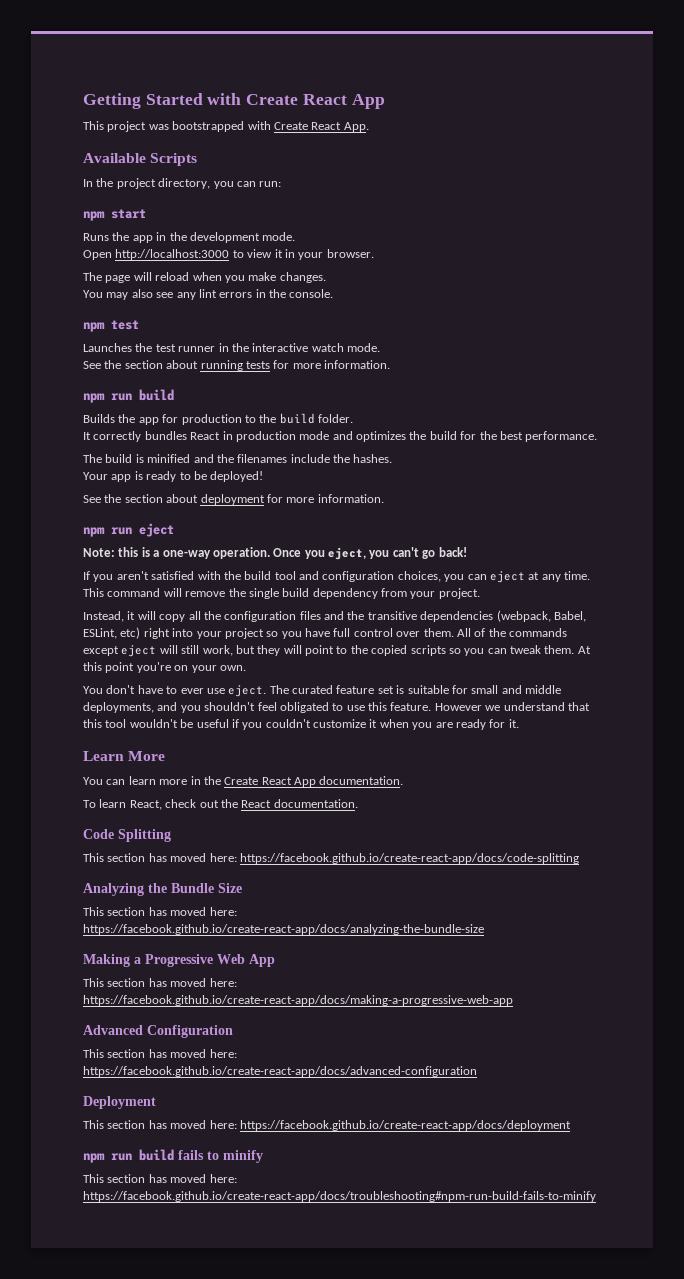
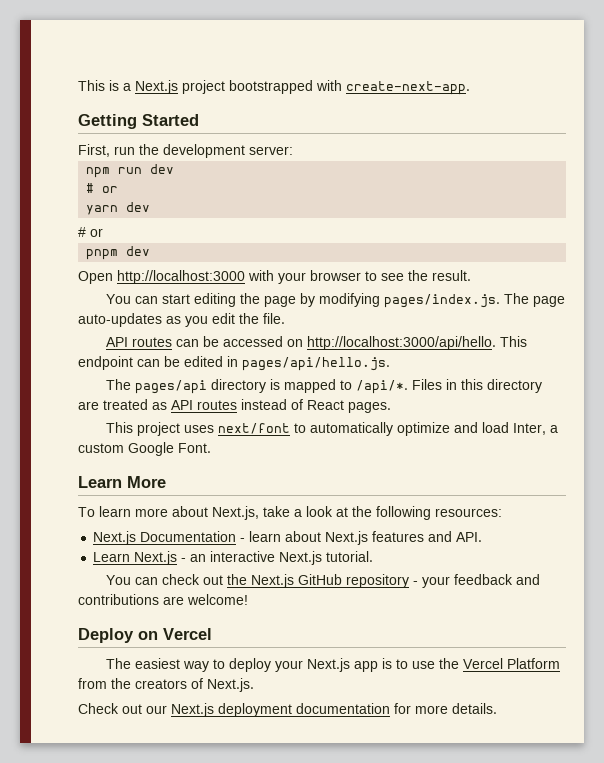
[83,93,385,109] [83,121,369,132] [83,153,198,166] [83,178,282,189] [83,209,146,221] [83,232,296,243] [83,249,374,260] [83,272,326,283] [83,289,334,300] [83,320,139,332] [83,343,380,352] [83,360,390,371] [83,389,174,403] [83,413,353,425] [83,431,598,442] [83,454,393,463] [83,471,264,482] [83,494,384,505] [83,523,174,537] [83,547,467,560] [83,571,590,583] [83,588,480,599] [83,610,586,622] [83,627,567,639] [83,645,591,657] [83,662,246,673] [83,685,561,697] [83,702,590,713] [83,719,519,730] [83,751,166,761] [83,776,404,787] [83,799,358,810] [83,829,171,842] [83,853,579,864] [83,883,242,896] [83,907,237,916] [83,924,484,935] [83,954,275,967] [83,978,237,987] [83,995,513,1006] [83,1025,233,1038] [83,1049,237,1058] [83,1066,477,1077] [83,1096,156,1109] [83,1120,571,1131] [83,1149,263,1163] [83,1174,237,1183] [83,1191,596,1202] Getting Started with Create React App // This project was bootstrapped with Create React App. // Available Scripts // In the project directory, you can run: // npm start // Runs the app in the development mode. // Open http://localhost:3000 to view it in your browser. // The page will reload when you make changes. // You may also see any lint errors in the console. // npm test // Launches the test runner in the interactive watch mode. // See the section about running tests for more information. // npm run build // Builds the app for production to the build folder. // It correctly bundles React in production mode and optimizes the build for the best performance. // The build is minified and the filenames include the hashes. // Your app is ready to be deployed! // See the section about deployment for more information. // npm run eject // Note: this is a one-way operation. Once you eject, you can't go back! // If you aren't satisfied with the build tool and configuration choices, you can eject at any time. This command will remove the single build dependency from your project. // Instead, it will copy all the configuration files and the transitive dependencies (webpack, Babel, ESLint, etc) right into your project so you have full control over them. All of the commands except eject will still work, but they will point to the copied scripts so you can tweak them. At this point you're on your own. // You don't have to ever use eject. The curated feature set is suitable for small and middle deployments, and you shouldn't feel obligated to use this feature. However we understand that this tool wouldn't be useful if you couldn't customize it when you are ready for it. // Learn More // You can learn more in the Create React App documentation. // To learn React, check out the React documentation. // Code Splitting // This section has moved here: https://facebook.github.io/create-react-app/docs/code-splitting // Analyzing the Bundle Size // This section has moved here: https://facebook.github.io/create-react-app/docs/analyzing-the-bundle-size // Making a Progressive Web App // This section has moved here: https://facebook.github.io/create-react-app/docs/making-a-progressive-web-app // Advanced Configuration // This section has moved here: https://facebook.github.io/create-react-app/docs/advanced-configuration // Deployment // This section has moved here: https://facebook.github.io/create-react-app/docs/deployment // npm run build fails to minify // This section has moved here: https://facebook.github.io/create-react-app/docs/troubleshooting#npm-run-build-fails-to-minify -> [78,80,470,95] [78,114,199,129] [78,144,293,158] [86,164,175,178] [86,183,119,193] [86,202,151,215] [78,227,103,237] [86,246,151,260] [78,270,471,284] [106,293,566,308] [78,313,285,327] [106,336,528,350] [78,356,390,371] [106,379,543,394] [78,399,391,413] [106,422,559,436] [78,442,211,456] [78,476,166,488] [78,506,502,520] [93,531,483,545] [93,551,374,565] [106,574,541,588] [78,594,248,605] [78,628,212,643] [106,658,561,672] [78,678,254,692] [78,703,497,717] This is a Next.js project bootstrapped with create-next-app. // Getting Started // First, run the development server: // npm run dev // # or // yarn dev // # or // pnpm dev // Open http://localhost:3000 with your browser to see the result. // You can start editing the page by modifying pages/index.js. The page auto-updates as you edit the file. // API routes can be accessed on http://localhost:3000/api/hello. This endpoint can be edited in pages/api/hello.js. // The pages/api directory is mapped to /api/*. Files in this directory are treated as API routes instead of React pages. // This project uses next/font to automatically optimize and load Inter, a custom Google Font. // Learn More // To learn more about Next.js, take a look at the following resources: // Next.js Documentation - learn about Next.js features and API. // Learn Next.js - an interactive Next.js tutorial. // You can check out the Next.js GitHub repository - your feedback and contributions are welcome! // Deploy on Vercel // The easiest way to deploy your Next.js app is to use the Vercel Platform from the creators of Next.js. // Check out our Next.js deployment documentation for more details.

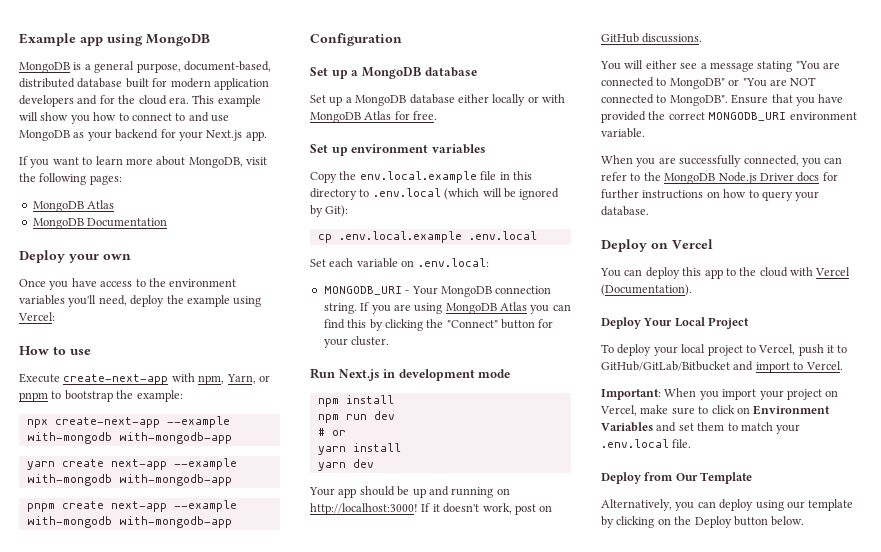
[78,80,470,95] [78,114,199,129] [78,144,293,158] This is a Next.js project bootstrapped with create-next-app. // Getting Started // First, run the development server: -> [19,33,210,46] [19,61,271,73] [19,78,269,90] [19,95,261,107] [19,112,229,124] [19,129,267,141] [19,156,267,168] [19,173,122,185] [32,200,115,212] [32,218,168,229] [19,250,131,263] [19,278,237,290] [19,295,262,307] [18,312,55,321] [19,346,91,355] [19,373,270,385] [19,390,183,402] [26,416,230,428] [26,432,232,444] [26,458,237,470] [26,474,232,486] [26,500,237,512] [26,516,232,528] [310,33,402,46] [310,67,478,79] [310,94,565,106] [310,111,438,123] [310,144,486,156] [310,171,532,183] [310,188,560,200] [310,205,349,217] [317,231,537,243] [310,258,489,268] [323,286,552,297] [323,302,571,314] [323,319,554,331] [323,336,390,348] [310,368,511,381] [317,395,394,407] Example app using MongoDB // MongoDB is a general purpose, document-based, distributed database built for modern application developers and for the cloud era. This example will show you how to connect to and use MongoDB as your backend for your Next.js app. // If you want to learn more about MongoDB, visit the following pages: // MongoDB Atlas // MongoDB Documentation // Deploy your own // Once you have access to the environment variables you'll need, deploy the example using Vercel: // How to use // Execute create-next-app with npm, Yarn, or pnpm to bootstrap the example: // npx create-next-app --example with-mongodb with-mongodb-app // yarn create next-app --example with-mongodb with-mongodb-app // pnpm create next-app --example with-mongodb with-mongodb-app // Configuration // Set up a MongoDB database // Set up a MongoDB database either locally or with MongoDB Atlas for free. // Set up environment variables // Copy the env.local.example file in this directory to .env.local (which will be ignored by Git): // cp .env.local.example .env.local // Set each variable on .env.local: // MONGODB_URI - Your MongoDB connection string. If you are using MongoDB Atlas you can find this by clicking the "Connect" button for your cluster. // Run Next.js in development mode // npm install
(119, 189) none -> [317,443,401,455] // yarn install
[78,227,103,237] [86,246,151,260] [78,270,471,284] [106,293,566,308] [78,313,285,327] [106,336,528,350] [78,356,390,371] [106,379,543,394] [78,399,391,413] [106,422,559,436] [78,442,211,456] [78,476,166,488] [78,506,502,520] [93,531,483,545] [93,551,374,565] [106,574,541,588] [78,594,248,605] [78,628,212,643] [106,658,561,672] [78,678,254,692] [78,703,497,717] # or // pnpm dev // Open http://localhost:3000 with your browser to see the result. // You can start editing the page by modifying pages/index.js. The page auto-updates as you edit the file. // API routes can be accessed on http://localhost:3000/api/hello. This endpoint can be edited in pages/api/hello.js. // The pages/api directory is mapped to /api/*. Files in this directory are treated as API routes instead of React pages. // This project uses next/font to automatically optimize and load Inter, a custom Google Font. // Learn More // To learn more about Next.js, take a look at the following resources: // Next.js Documentation - learn about Next.js features and API. // Learn Next.js - an interactive Next.js tutorial. // You can check out the Next.js GitHub repository - your feedback and contributions are welcome! // Deploy on Vercel // The easiest way to deploy your Next.js app is to use the Vercel Platform from the creators of Next.js. // Check out our Next.js deployment documentation for more details. -> [309,486,510,498] [310,503,553,515] [601,33,703,43] [600,60,840,72] [601,77,817,89] [601,94,844,106] [601,111,857,123] [601,128,645,138] [601,155,843,167] [601,172,838,184] [601,189,820,201] [601,206,649,216] [601,239,713,252] [600,267,851,279] [601,284,692,296] [601,317,750,329] [601,344,848,356] [601,361,843,373] [601,388,839,400] [600,405,831,416] [601,422,801,434] [601,439,692,448] [601,472,753,484] [601,499,854,511] [601,516,805,528] Your app should be up and running on http://localhost:3000! If it doesn't work, post on GitHub discussions. // You will either see a message stating "You are connected to MongoDB" or "You are NOT connected to MongoDB". Ensure that you have provided the correct MONGODB_URI environment variable. // When you are successfully connected, you can refer to the MongoDB Node.js Driver docs for further instructions on how to query your database. // Deploy on Vercel // You can deploy this app to the cloud with Vercel (Documentation). // Deploy Your Local Project // To deploy your local project to Vercel, push it to GitHub/GitLab/Bitbucket and import to Vercel. // Important: When you import your project on Vercel, make sure to click on Environment Variables and set them to match your .env.local file. // Deploy from Our Template // Alternatively, you can deploy using our template by clicking on the Deploy button below.

